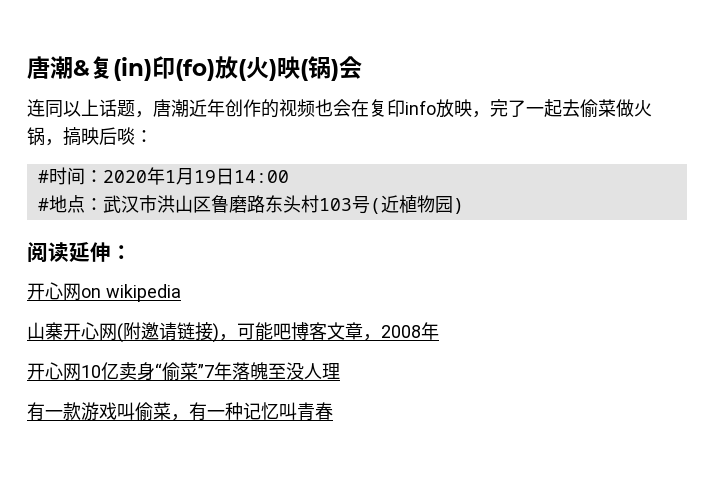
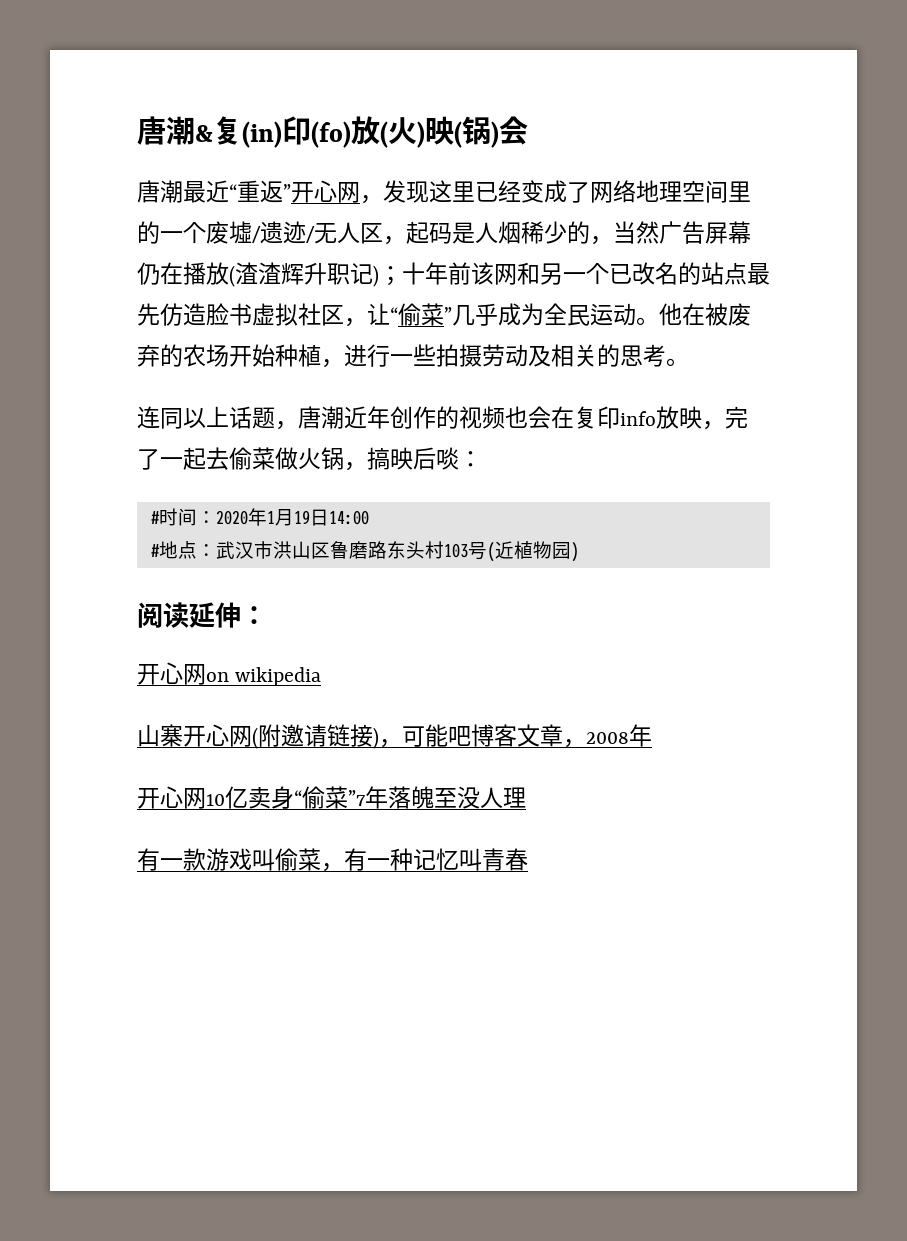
(362, 67) none -> [137,180,751,204] [137,221,751,245] [137,262,770,287] [137,303,751,327] [137,344,689,368] // 唐潮最近“重返”开心网，发现这里已经变成了网络地理空间里的一个废墟/遗迹/无人区，起码是人烟稀少的，当然广告屏幕仍在播放(渣渣辉升职记)；十年前该网和另一个已改名的站点最先仿造脸书虚拟社区，让“偷菜”几乎成为全民运动。他在被废弃的农场开始种植，进行一些拍摄劳动及相关的思考。

